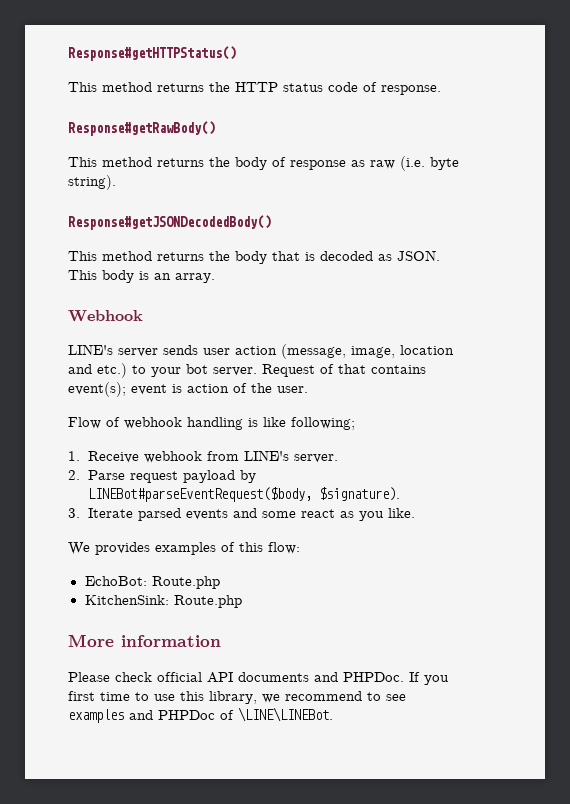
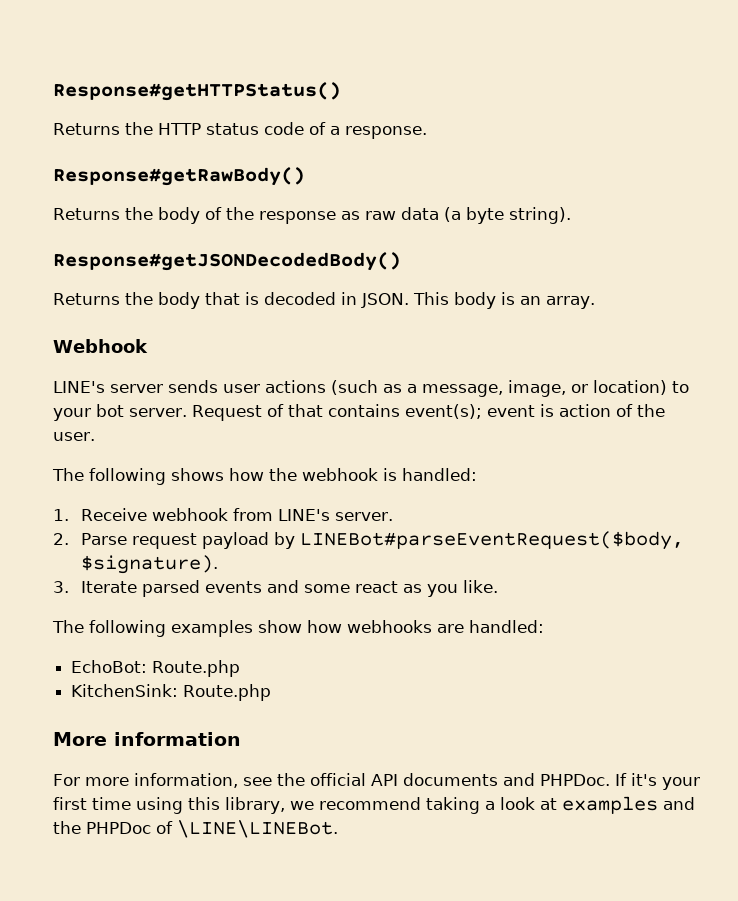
[68,82,204,92] This method returns -> [53,123,120,135] Returns
(377, 87) none -> [330,126,340,135] a
[68,157,204,167] This method returns -> [53,208,120,220] Returns
(286, 162) none -> [226,207,254,220] the
[400,156,425,171] (i.e. -> [401,207,461,222] data (a
[68,251,204,261] This method returns -> [53,293,120,305] Returns
[378,254,392,261] as -> [341,292,357,305] in
[235,344,454,359] [68,363,127,378] action (message, image, location and etc.) -> [265,380,667,397] actions (such as a message, image, or location)
[68,417,355,430] Flow of webhook handling is like following; -> [52,468,477,485] The following shows how the webhook is handled:
[68,542,300,555] We provides examples of this flow: -> [52,620,544,637] The following examples show how webhooks are handled:
[68,672,152,682] Please check -> [53,773,305,788] For more information, see the
[424,675,449,685] [68,691,406,704] you first time to use this library, we recommend to see -> [631,773,700,790] [53,797,557,814] it's your first time using this library, we recommend taking a look at
(153, 715) none -> [53,821,81,834] the

